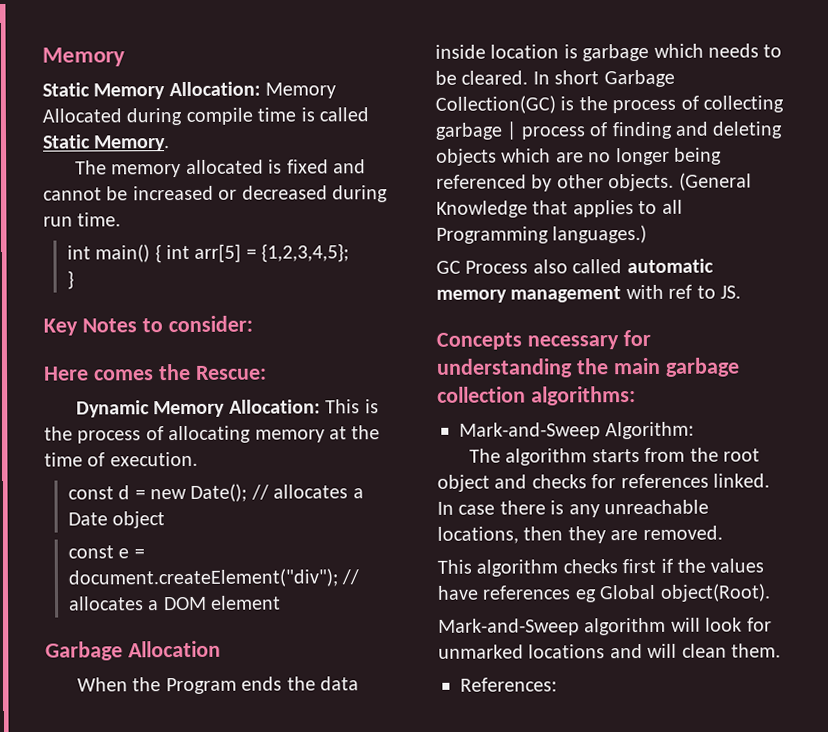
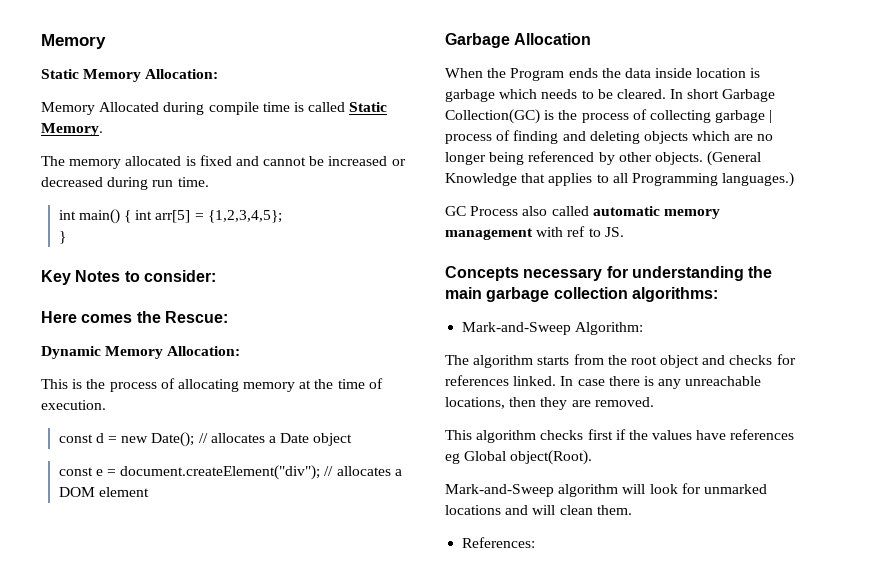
(261, 89) none -> (219, 74) //
(321, 406) none -> (241, 351) //

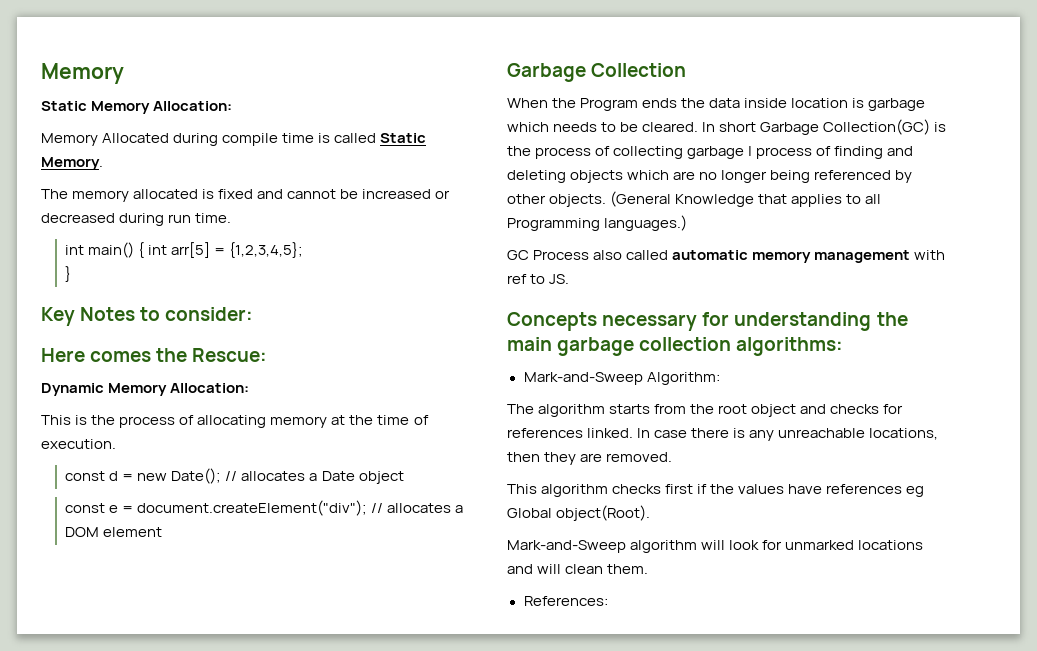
[514,33,592,45] Allocation -> [591,63,687,77] Collection

